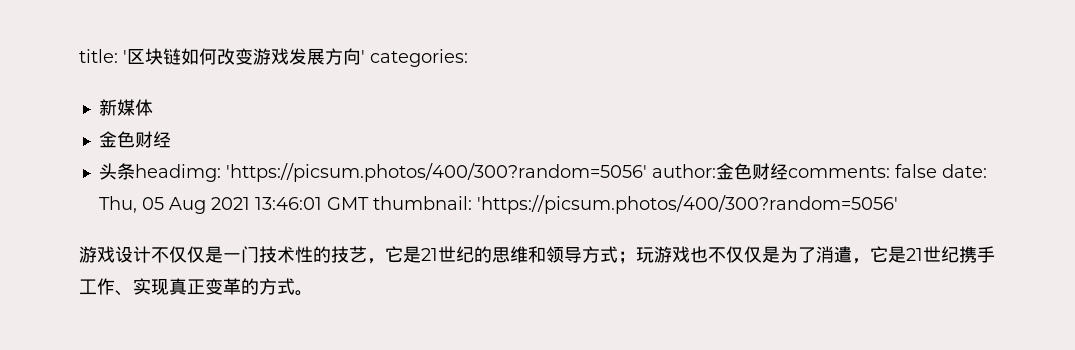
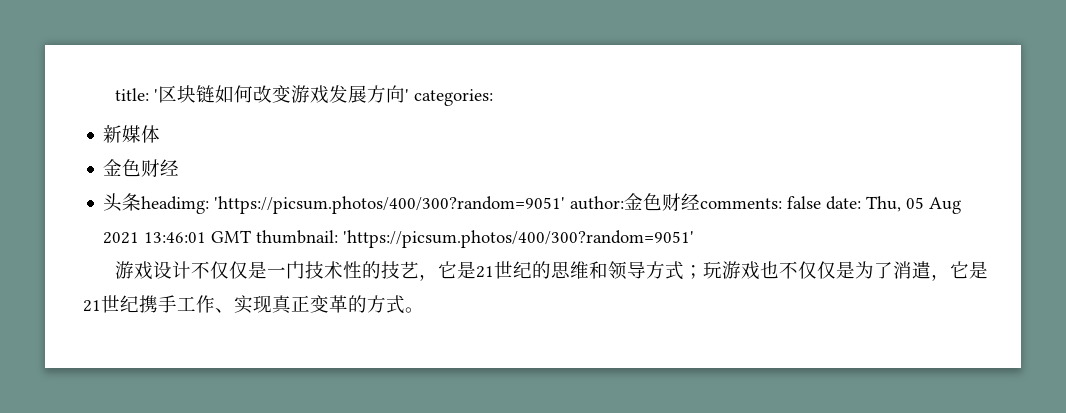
[225,163,647,182] 'https://picsum.photos/400/300?random=5056' -> [214,196,566,214] 'https://picsum.photos/400/300?random=9051'
[476,195,898,214] 'https://picsum.photos/400/300?random=5056' -> [343,230,695,248] 'https://picsum.photos/400/300?random=9051'

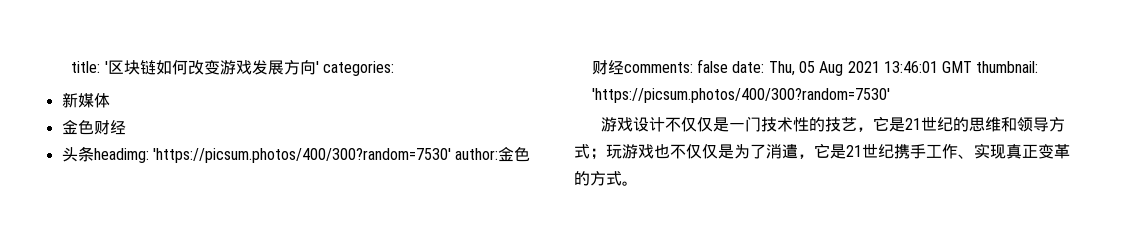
[214,196,566,214] 'https://picsum.photos/400/300?random=9051' -> [152,148,451,163] 'https://picsum.photos/400/300?random=7530'
[343,230,695,248] 'https://picsum.photos/400/300?random=9051' -> [591,88,890,103] 'https://picsum.photos/400/300?random=7530'

